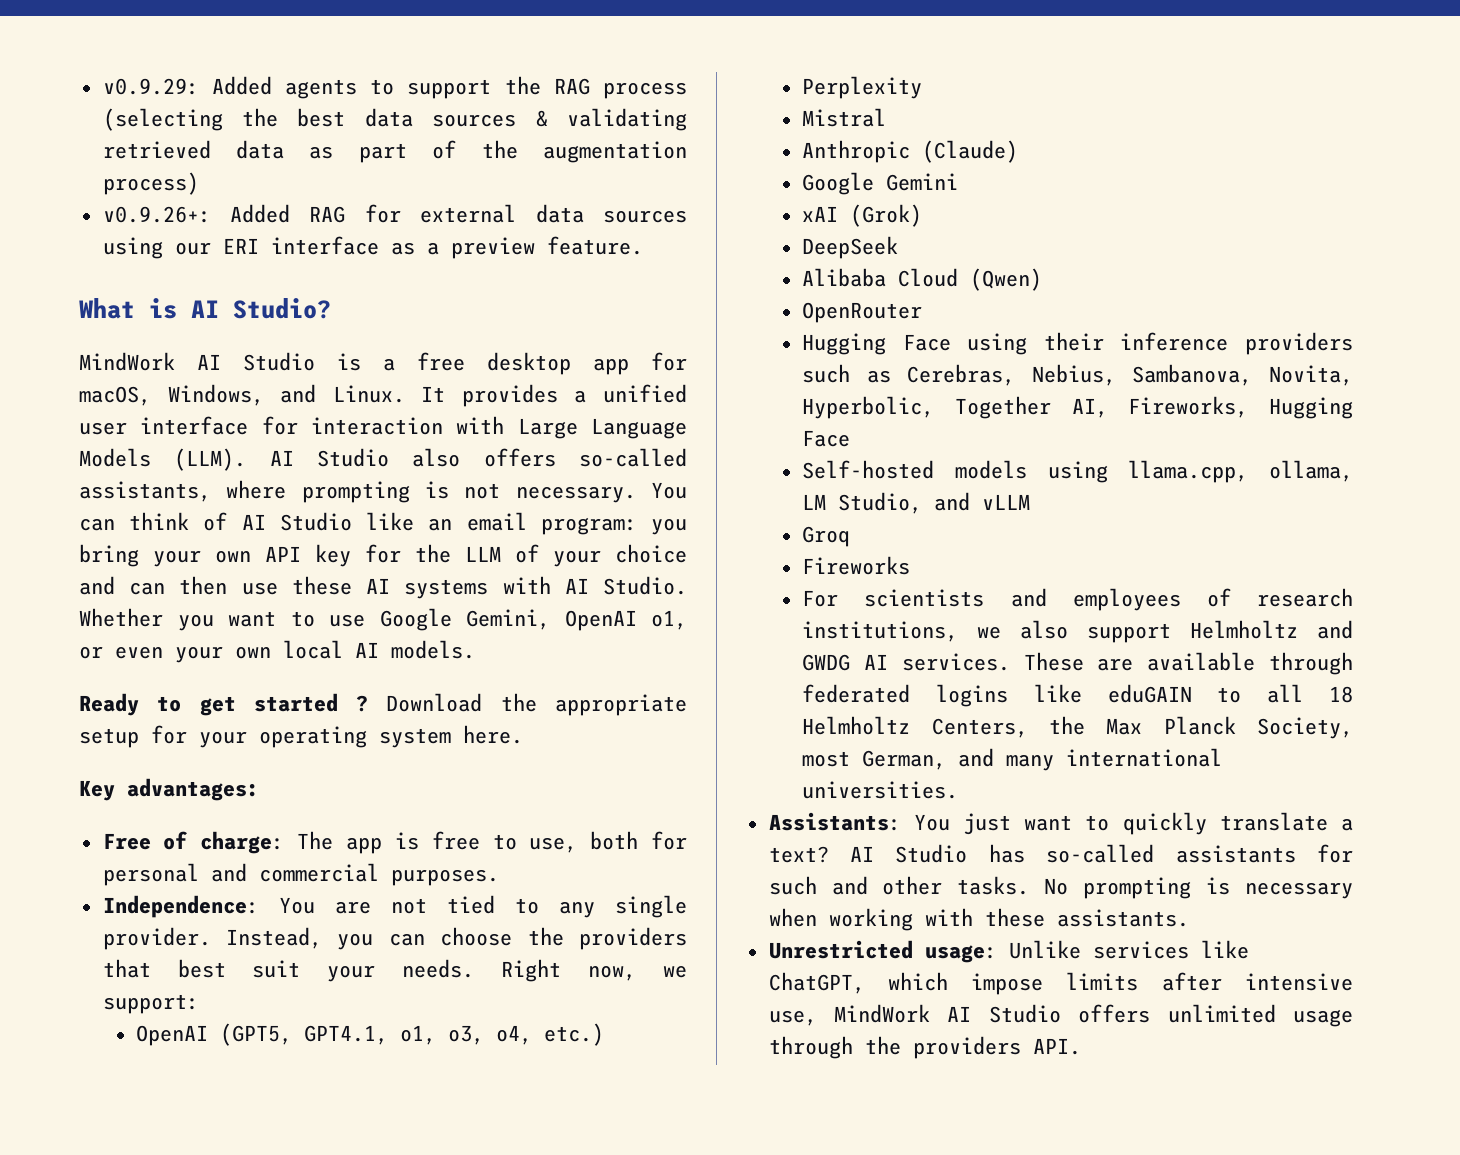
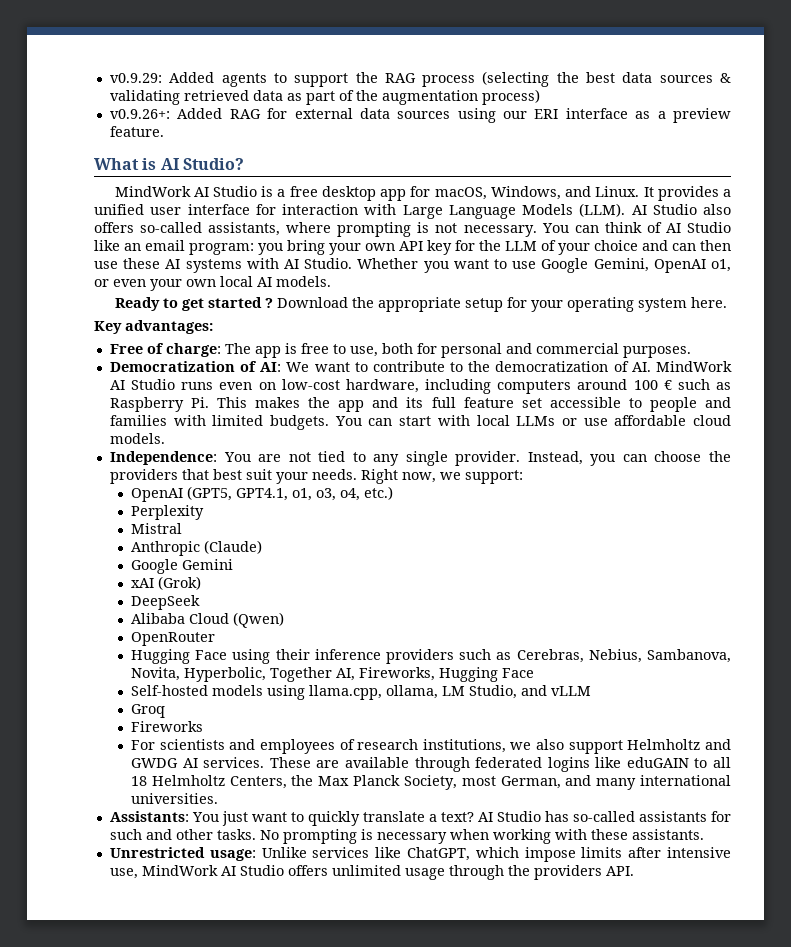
(499, 877) none -> [109,361,732,372] [109,379,731,394] [109,397,731,412] [109,415,731,430] [109,433,165,444] // Democratization of AI: We want to contribute to the democratization of AI. MindWork AI Studio runs even on low-cost hardware, including computers around 100 € such as Raspberry Pi. This makes the app and its full feature set accessible to people and families with limited budgets. You can start with local LLMs or use affordable cloud models.

